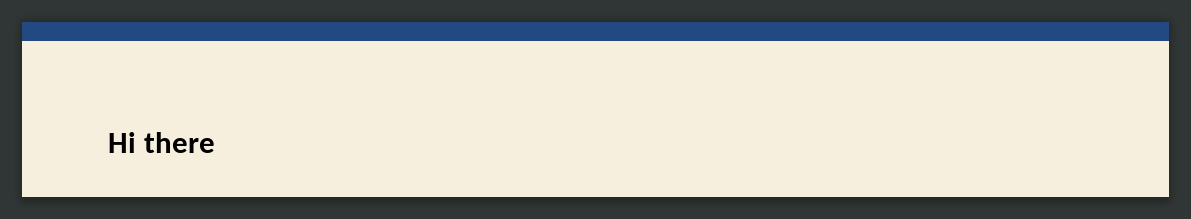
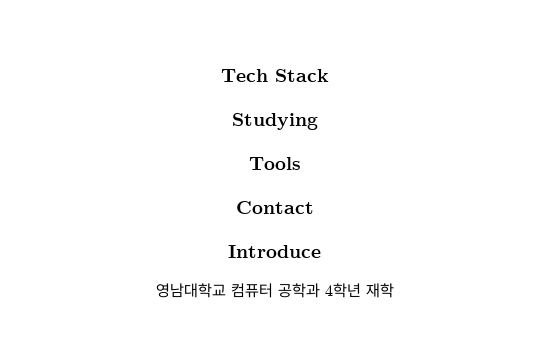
[108,132,216,153] Hi there -> [220,69,329,82] [231,113,318,130] [248,157,301,170] [235,201,314,214] [228,245,321,258] [155,283,394,298] Tech Stack // Studying // Tools // Contact // Introduce // 영남대학교 컴퓨터 공학과 4학년 재학

